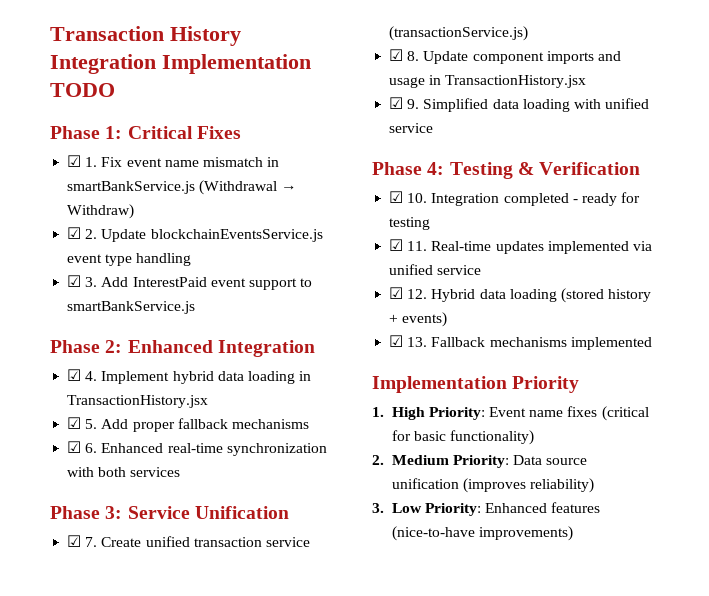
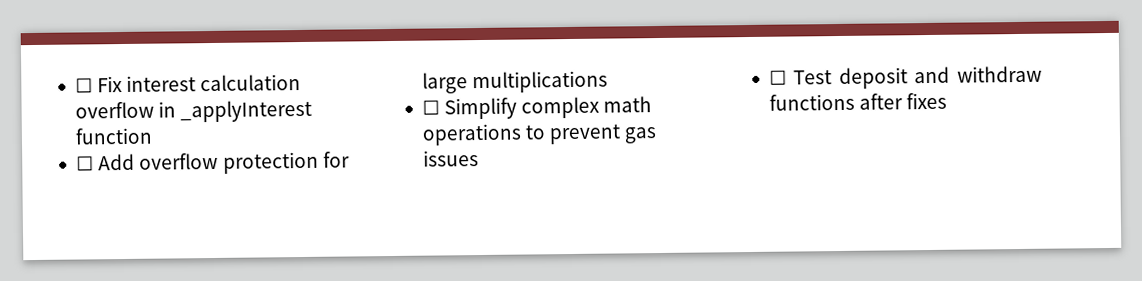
[50,26,241,46] [50,54,311,74] [50,83,115,97] [50,126,241,139] [67,155,280,167] [67,180,298,195] [67,204,135,219] [67,227,323,242] [67,253,192,266] [67,275,313,290] [67,301,196,314] [50,340,315,357] [67,369,312,384] [67,395,209,408] [67,417,309,432] [67,441,327,456] [67,467,181,477] [50,506,289,519] [67,535,310,547] [389,26,529,41] [389,49,621,64] [389,75,587,88] [389,97,650,112] [389,123,434,133] [372,162,641,179] [389,191,641,206] [389,217,431,230] [389,239,652,254] [389,264,482,275] [389,287,652,303] [389,312,448,327] [389,335,652,350] [372,376,580,393] [372,406,649,421] [391,430,535,445] [372,455,588,468] [391,478,595,493] [372,502,601,516] [391,526,573,541] Transaction History Integration Implementation TODO // Phase 1: Critical Fixes // ☑ 1. Fix event name mismatch in smartBankService.js (Withdrawal → Withdraw) // ☑ 2. Update blockchainEventsService.js event type handling // ☑ 3. Add InterestPaid event support to smartBankService.js // Phase 2: Enhanced Integration // ☑ 4. Implement hybrid data loading in TransactionHistory.jsx // ☑ 5. Add proper fallback mechanisms // ☑ 6. Enhanced real-time synchronization with both services // Phase 3: Service Unification // ☑ 7. Create unified transaction service (transactionService.js) // ☑ 8. Update component imports and usage in TransactionHistory.jsx // ☑ 9. Simplified data loading with unified service // Phase 4: Testing & Verification // ☑ 10. Integration completed - ready for testing // ☑ 11. Real-time updates implemented via unified service // ☑ 12. Hybrid data loading (stored history + events) // ☑ 13. Fallback mechanisms implemented // Implementation Priority // 1. High Priority: Event name fixes (critical for basic functionality) // 2. Medium Priority: Data source unification (improves reliability) // 3. Low Priority: Enhanced features (nice-to-have improvements) -> [74,74,302,93] [74,99,313,123] [74,127,153,145] [75,151,351,174] [421,70,609,94] [421,96,653,120] [421,123,658,146] [422,150,479,167] [768,65,1042,90] [768,92,948,111] ☐ Fix interest calculation overflow in _applyInterest function // ☐ Add overflow protection for large multiplications // ☐ Simplify complex math operations to prevent gas issues // ☐ Test deposit and withdraw functions after fixes

